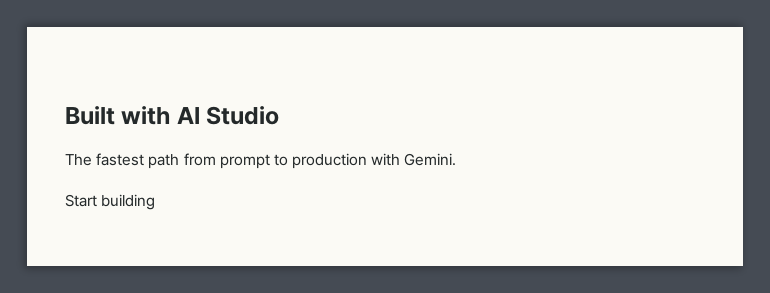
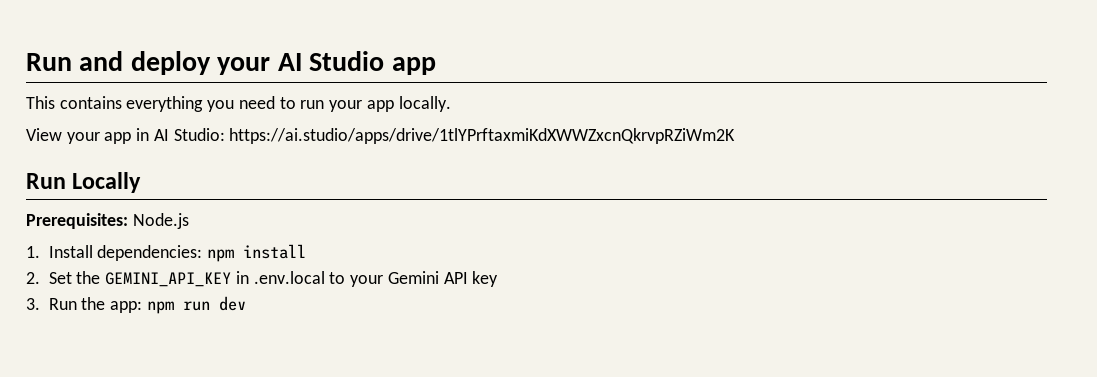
[65,106,280,125] [65,153,457,169] [65,194,156,210] Built with AI Studio // The fastest path from prompt to production with Gemini. // Start building -> [26,51,436,75] [26,96,451,112] [26,128,736,144] [26,172,142,193] [26,213,189,229] [26,244,307,262] [26,271,499,287] [26,296,246,314] Run and deploy your AI Studio app // This contains everything you need to run your app locally. // View your app in AI Studio: https://ai.studio/apps/drive/1tlYPrftaxmiKdXWWZxcnQkrvpRZiWm2K // Run Locally // Prerequisites: Node.js // 1. Install dependencies: npm install // 2. Set the GEMINI_API_KEY in .env.local to your Gemini API key // 3. Run the app: npm run dev

